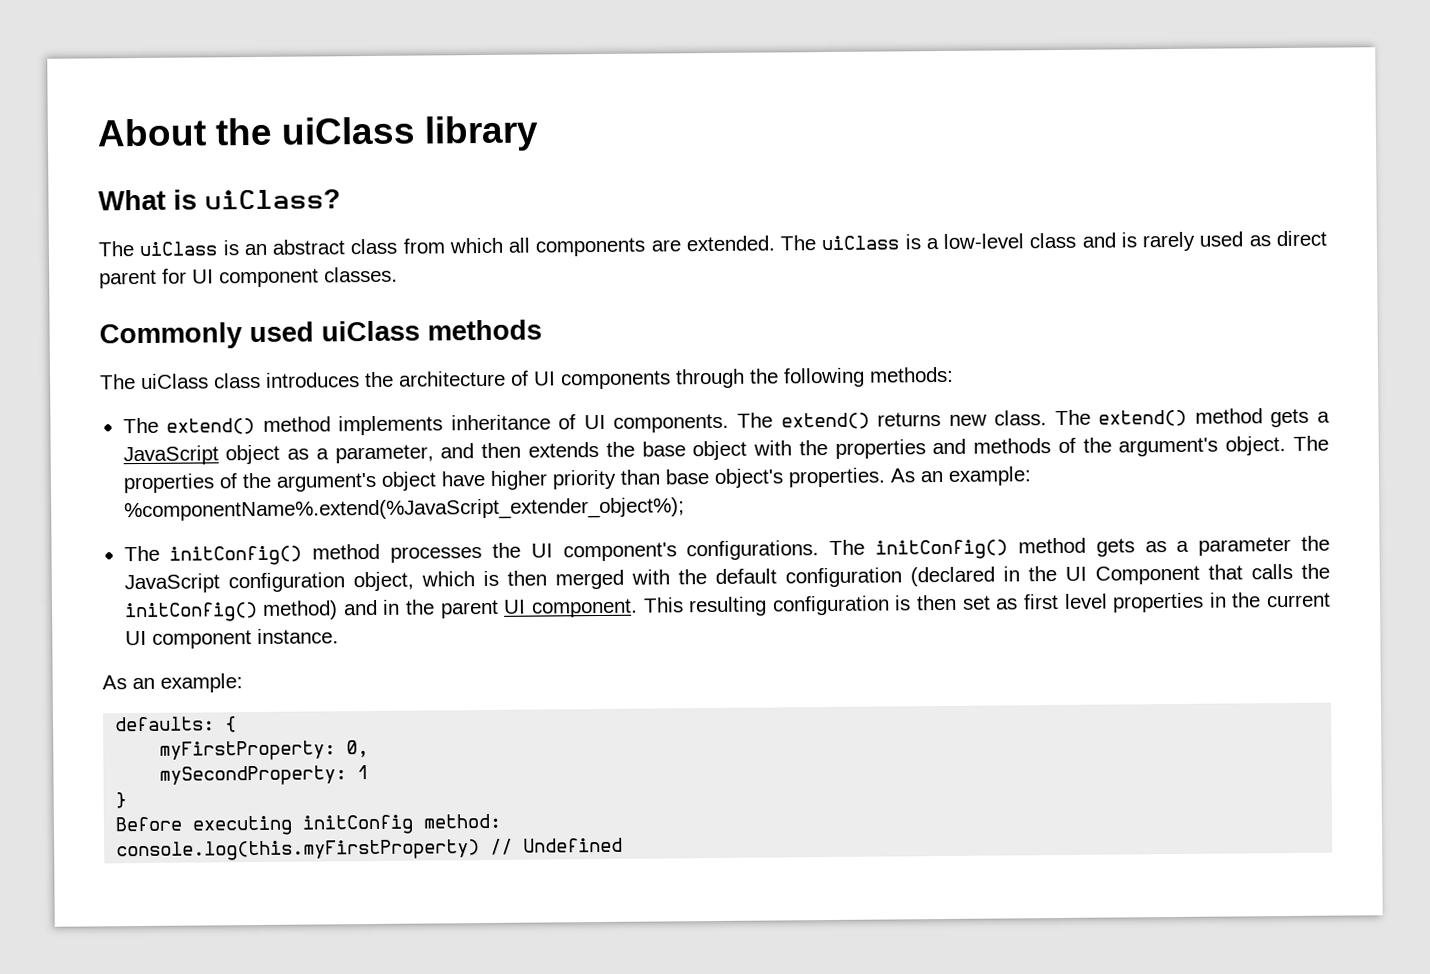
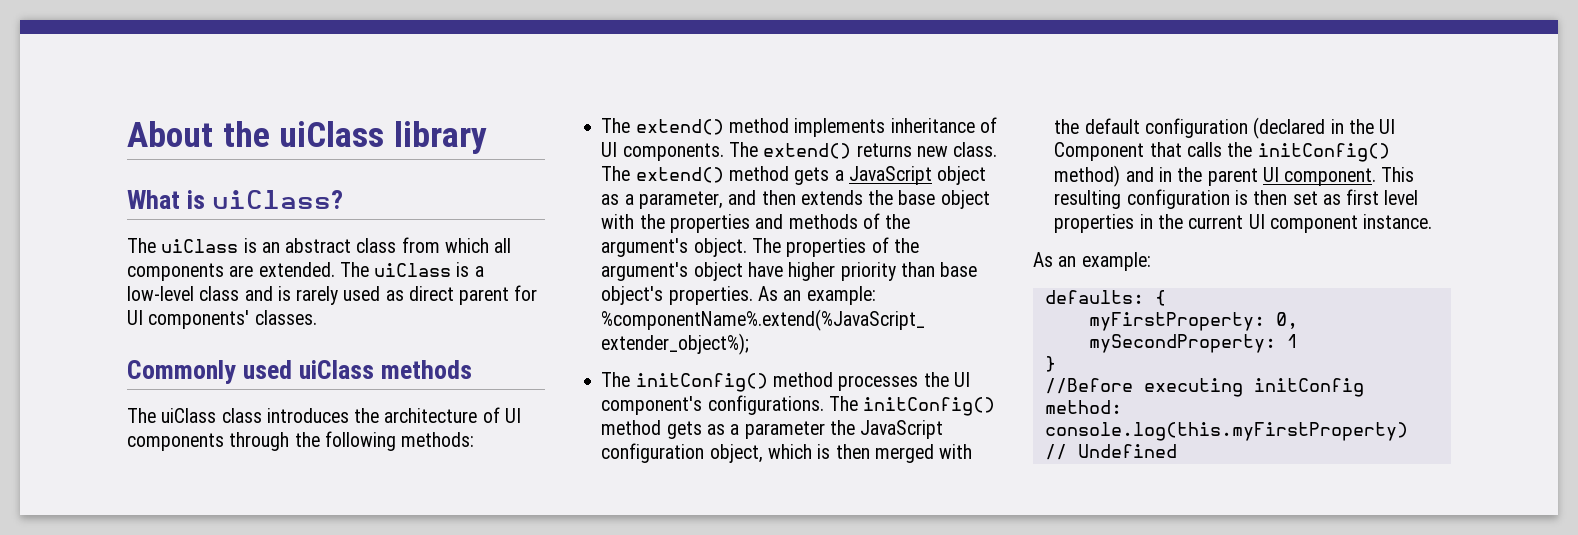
[219,268,319,288] component -> [148,310,250,329] components'
[115,816,183,832] Before -> [1044,378,1133,394] //Before

